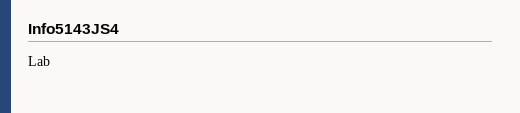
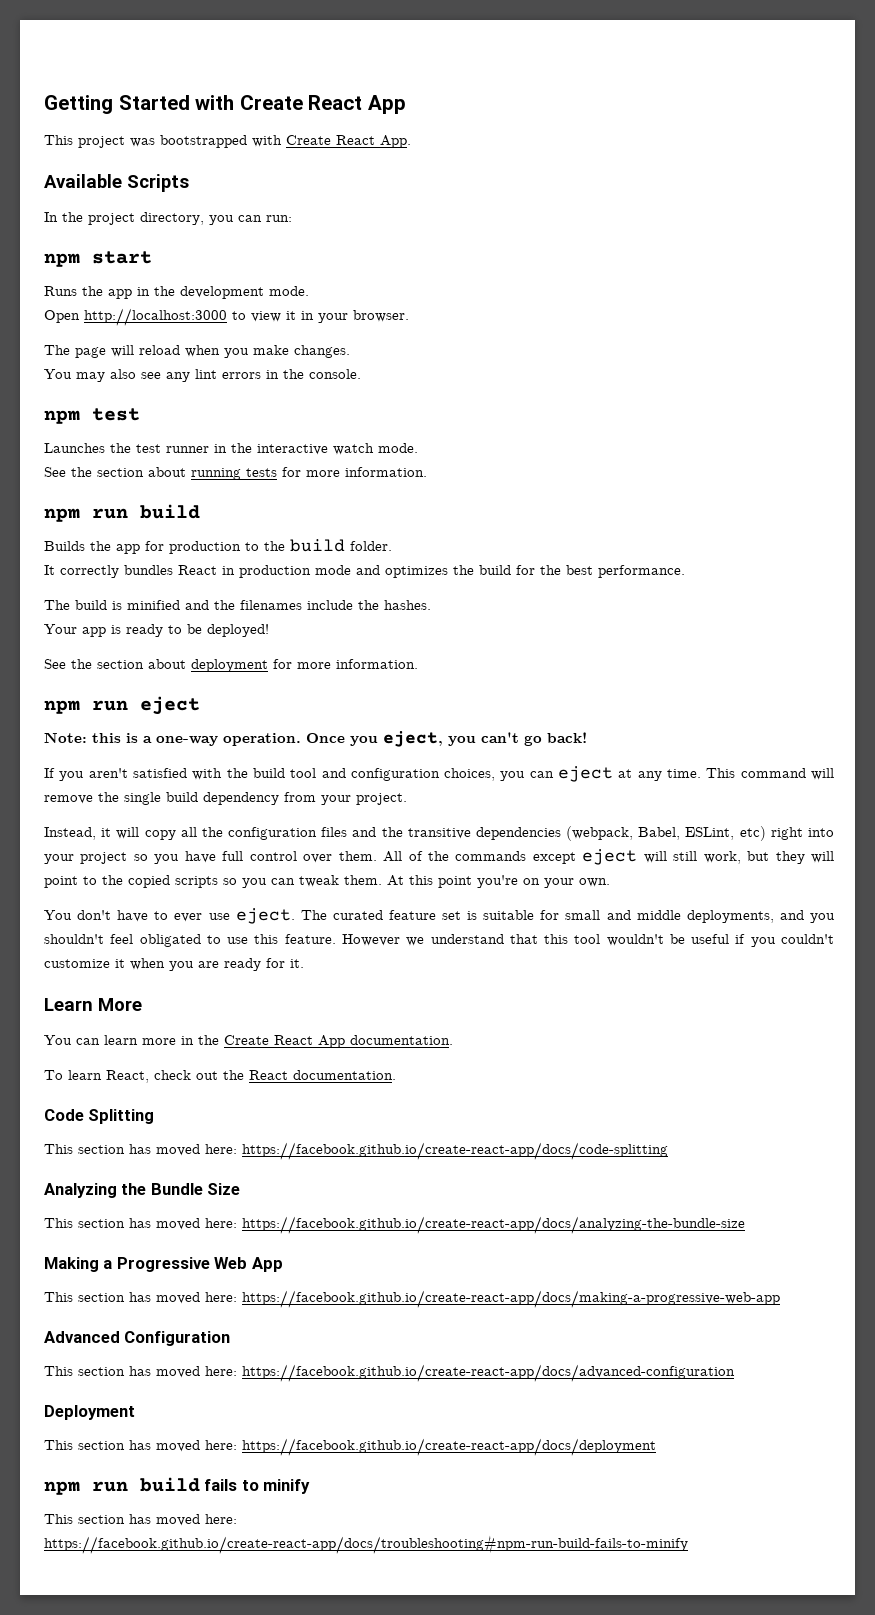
[28,23,119,34] [28,56,50,66] Info5143JS4 // Lab -> [44,95,406,114] [44,135,411,148] [44,174,189,192] [44,212,292,225] [44,251,152,267] [44,286,309,299] [44,308,409,326] [44,345,350,358] [44,369,361,382] [44,408,140,424] [44,443,418,455] [44,467,427,480] [44,504,200,522] [44,539,392,554] [44,565,685,578] [44,600,431,610] [44,624,269,637] [44,659,418,672] [44,696,200,715] [44,731,587,747] [44,766,834,782] [44,792,407,805] [44,826,834,841] [44,849,835,865] [44,875,610,888] [44,908,835,924] [44,934,835,947] [44,958,304,971] [44,998,142,1011] [44,1035,453,1048] [44,1070,396,1083] [44,1109,155,1124] [44,1142,668,1160] [44,1183,241,1198] [44,1216,745,1234] [44,1257,283,1272] [44,1290,780,1308] [44,1331,231,1346] [44,1364,735,1382] [44,1405,135,1420] [44,1438,656,1456] [44,1477,311,1495] [44,1514,237,1526] [44,1535,688,1554] Getting Started with Create React App // This project was bootstrapped with Create React App. // Available Scripts // In the project directory, you can run: // npm start // Runs the app in the development mode. // Open http://localhost:3000 to view it in your browser. // The page will reload when you make changes. // You may also see any lint errors in the console. // npm test // Launches the test runner in the interactive watch mode. // See the section about running tests for more information. // npm run build // Builds the app for production to the build folder. // It correctly bundles React in production mode and optimizes the build for the best performance. // The build is minified and the filenames include the hashes. // Your app is ready to be deployed! // See the section about deployment for more information. // npm run eject // Note: this is a one-way operation. Once you eject, you can't go back! // If you aren't satisfied with the build tool and configuration choices, you can eject at any time. This command will remove the single build dependency from your project. // Instead, it will copy all the configuration files and the transitive dependencies (webpack, Babel, ESLint, etc) right into your project so you have full control over them. All of the commands except eject will still work, but they will point to the copied scripts so you can tweak them. At this point you're on your own. // You don't have to ever use eject. The curated feature set is suitable for small and middle deployments, and you shouldn't feel obligated to use this feature. However we understand that this tool wouldn't be useful if you couldn't customize it when you are ready for it. // Learn More // You can learn more in the Create React App documentation. // To learn React, check out the React documentation. // Code Splitting // This section has moved here: https://facebook.github.io/create-react-app/docs/code-splitting // Analyzing the Bundle Size // This section has moved here: https://facebook.github.io/create-react-app/docs/analyzing-the-bundle-size // Making a Progressive Web App // This section has moved here: https://facebook.github.io/create-react-app/docs/making-a-progressive-web-app // Advanced Configuration // This section has moved here: https://facebook.github.io/create-react-app/docs/advanced-configuration // Deployment // This section has moved here: https://facebook.github.io/create-react-app/docs/deployment // npm run build fails to minify // This section has moved here: https://facebook.github.io/create-react-app/docs/troubleshooting#npm-run-build-fails-to-minify

